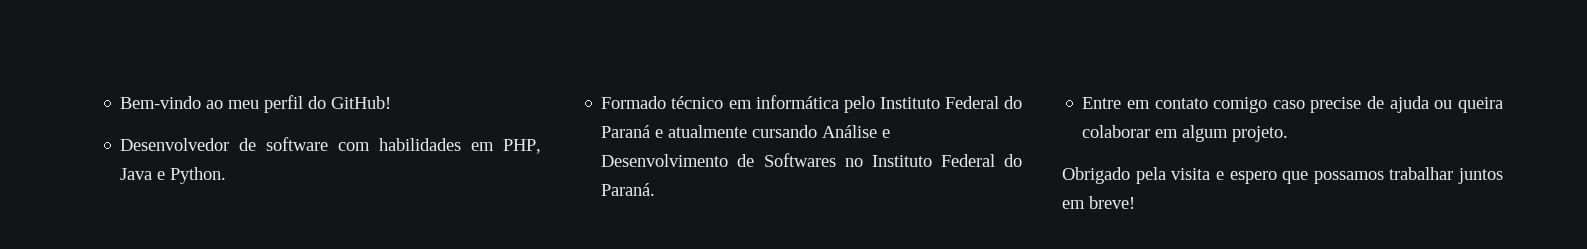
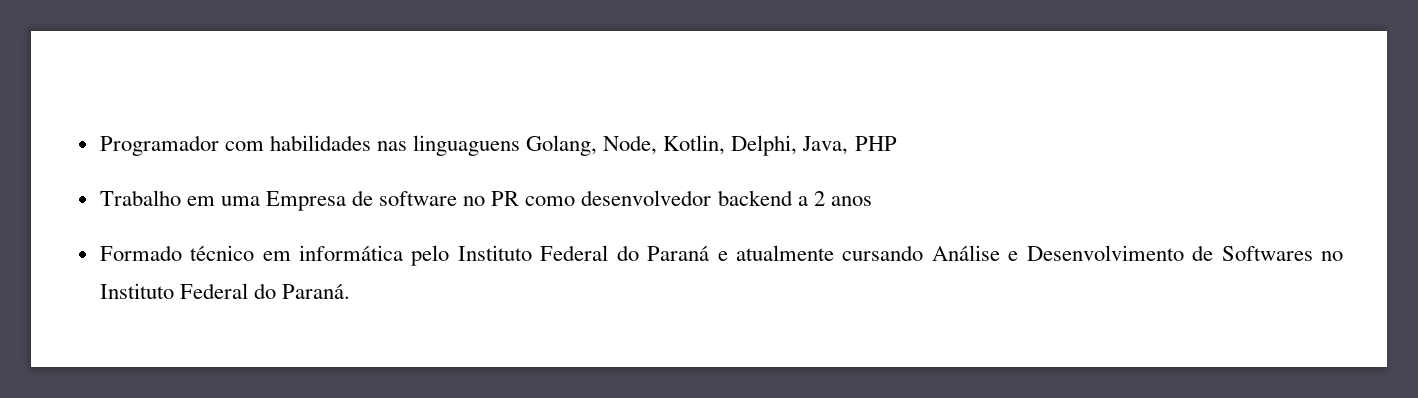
[120,95,392,113] [120,137,541,154] [120,167,227,184] Bem-vindo ao meu perfil do GitHub! // Desenvolvedor de software com habilidades em PHP, Java e Python. -> [99,135,897,156] [99,190,872,211] Programador com habilidades nas linguaguens Golang, Node, Kotlin, Delphi, Java, PHP // Trabalho em uma Empresa de software no PR como desenvolvedor backend a 2 anos
[1082,96,1503,113] [1082,125,1289,142] [1062,167,1503,184] [1062,196,1135,209] // Entre em contato comigo caso precise de ajuda ou queira colaborar em algum projeto. // Obrigado pela visita e espero que possamos trabalhar juntos em breve! -> (350, 291) none

